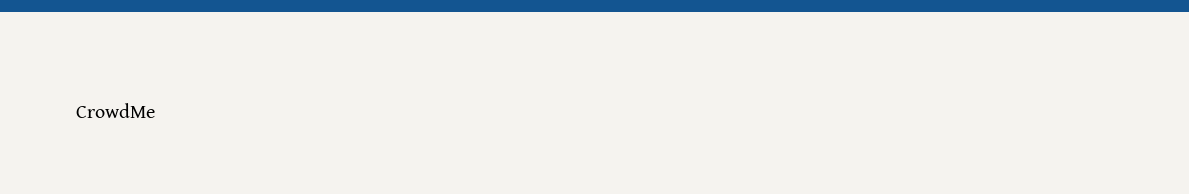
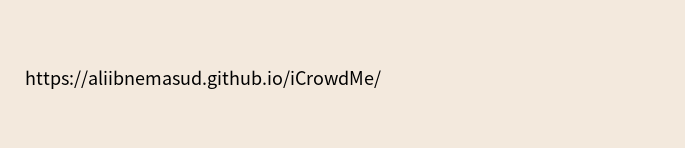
[76,103,155,118] CrowdMe -> [25,70,381,89] https://aliibnemasud.github.io/iCrowdMe/

